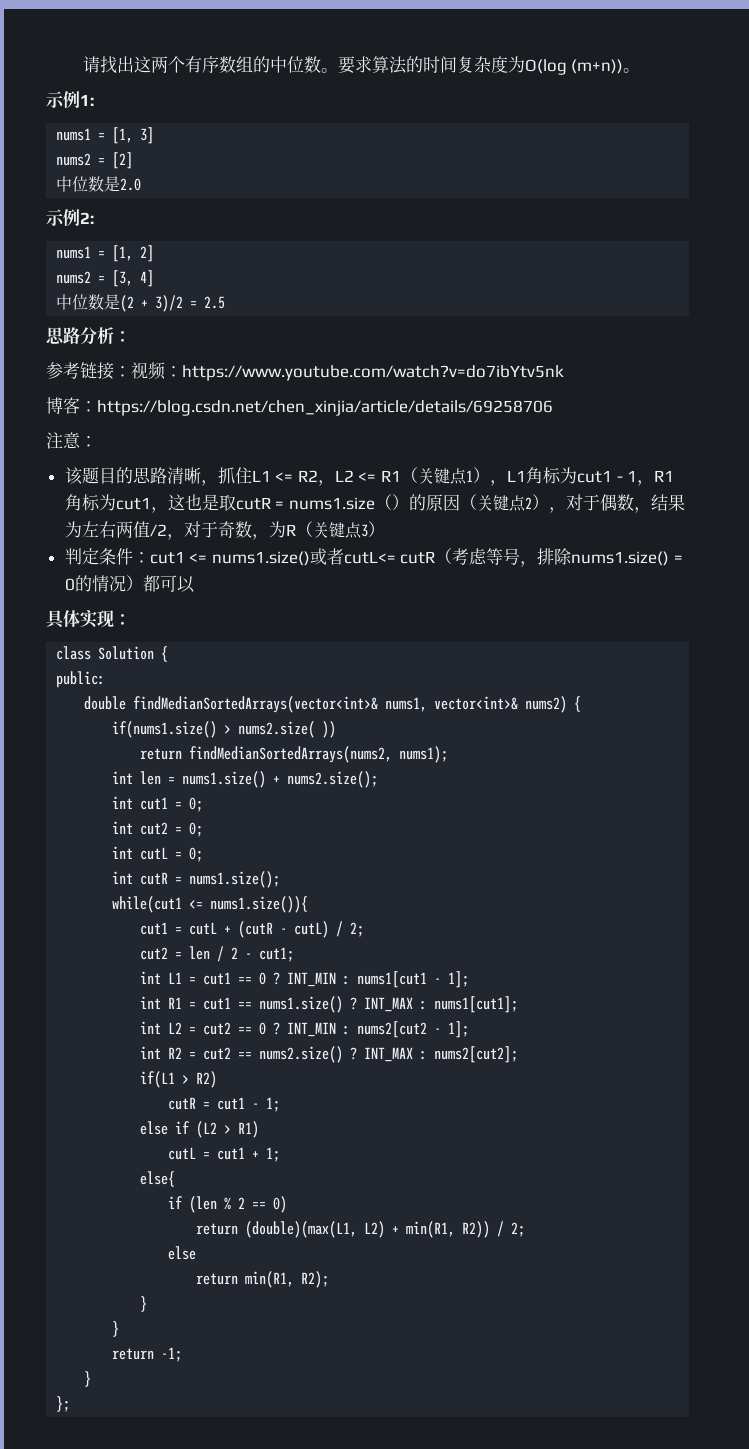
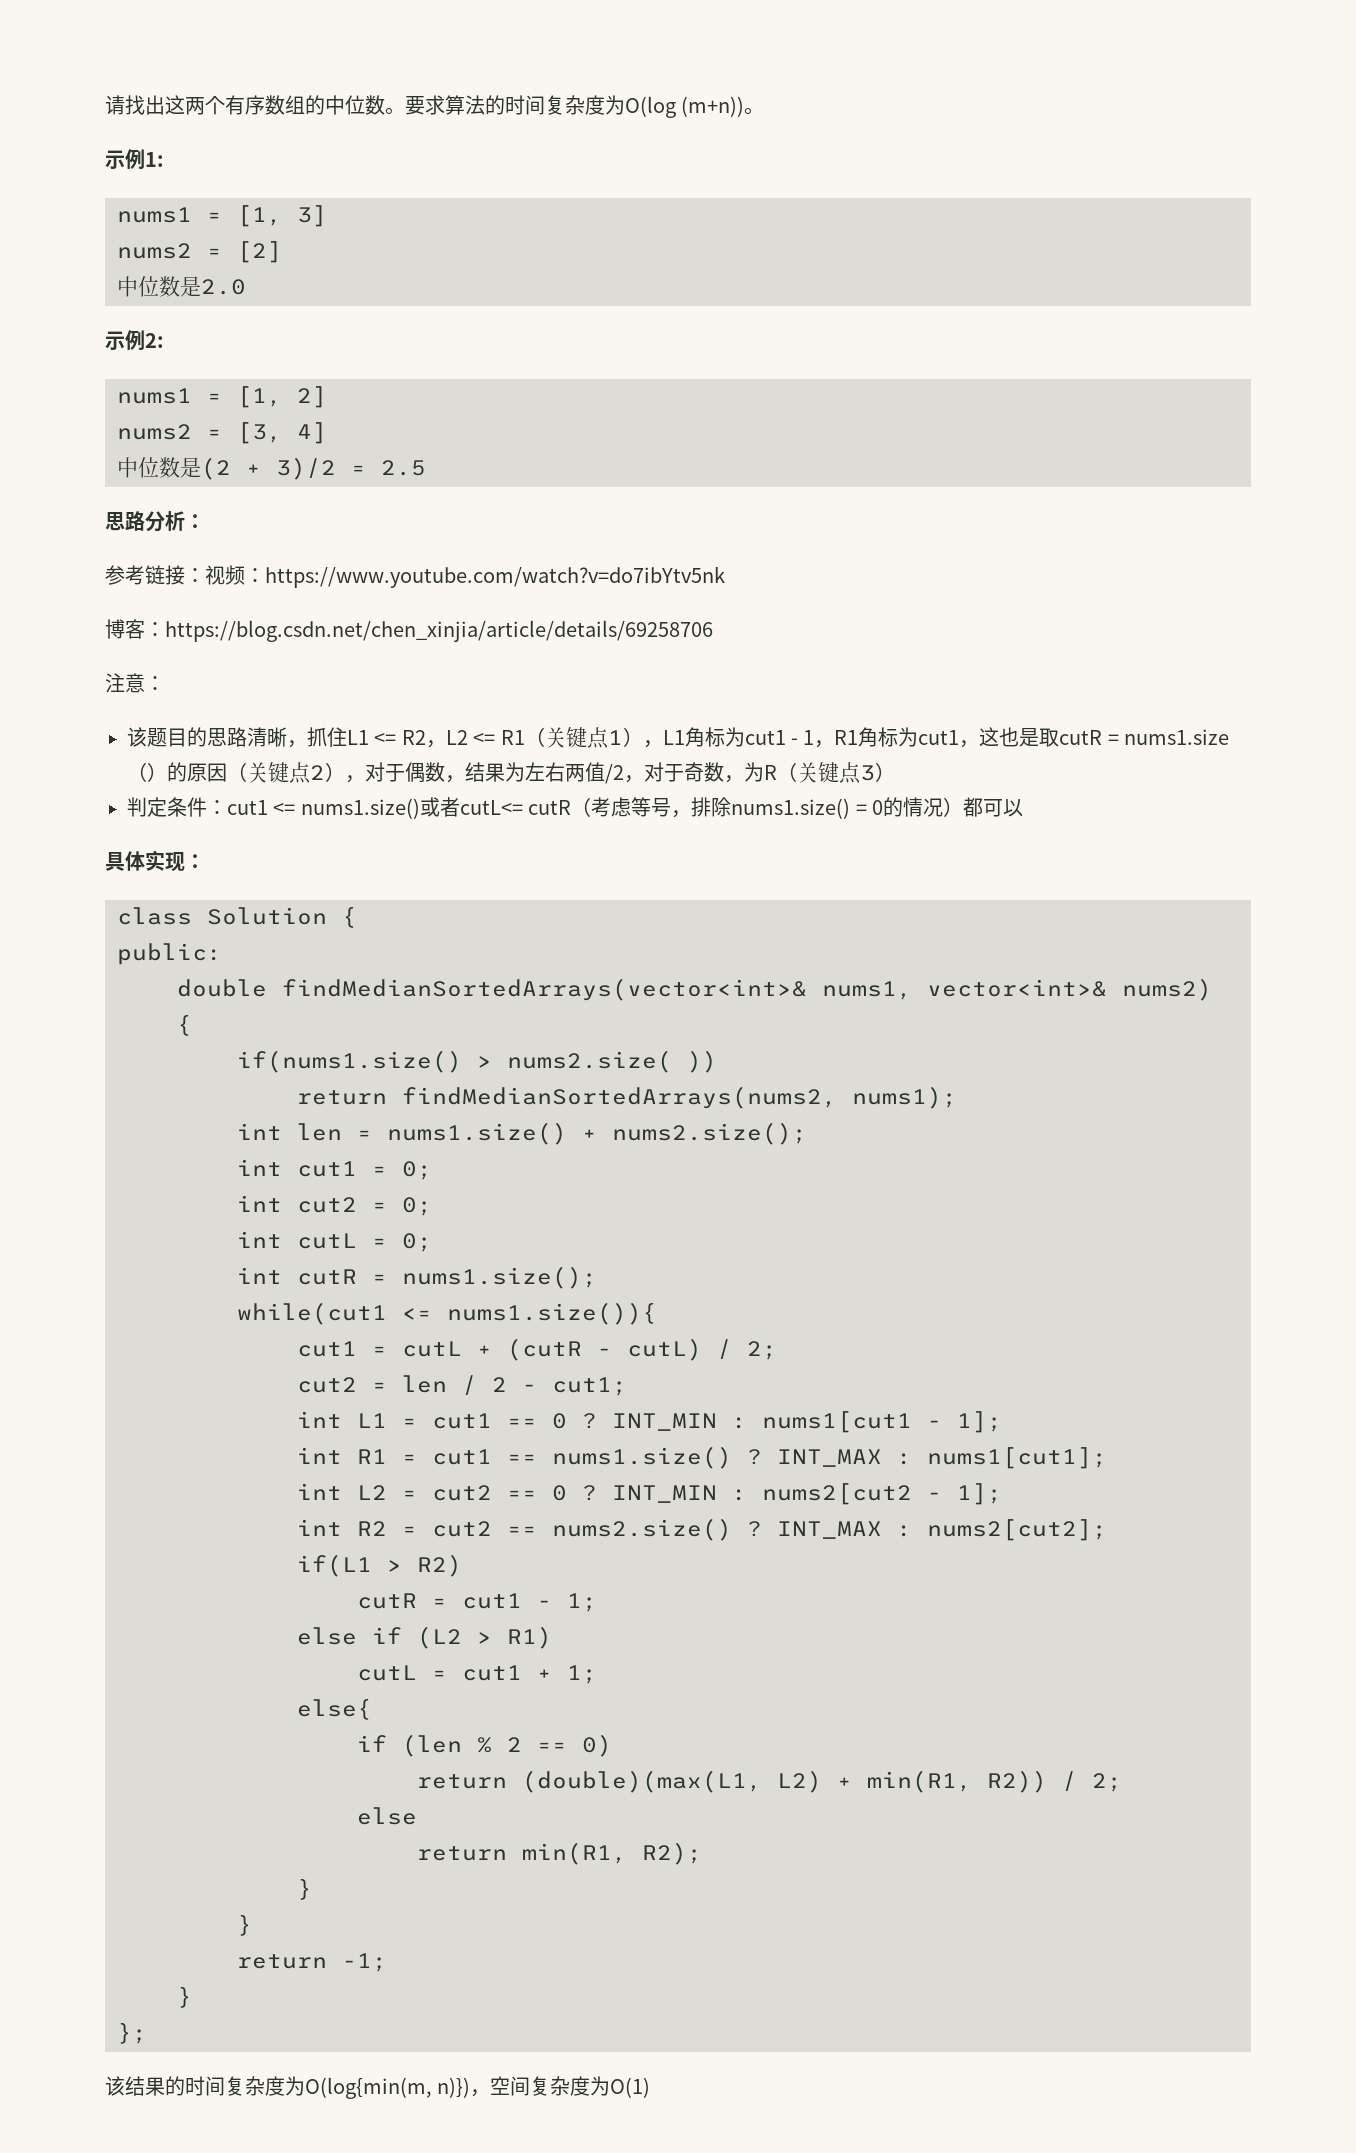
(71, 1404) none -> [105,2076,651,2099] // 该结果的时间复杂度为O(log{min(m, n)})，空间复杂度为O(1)

